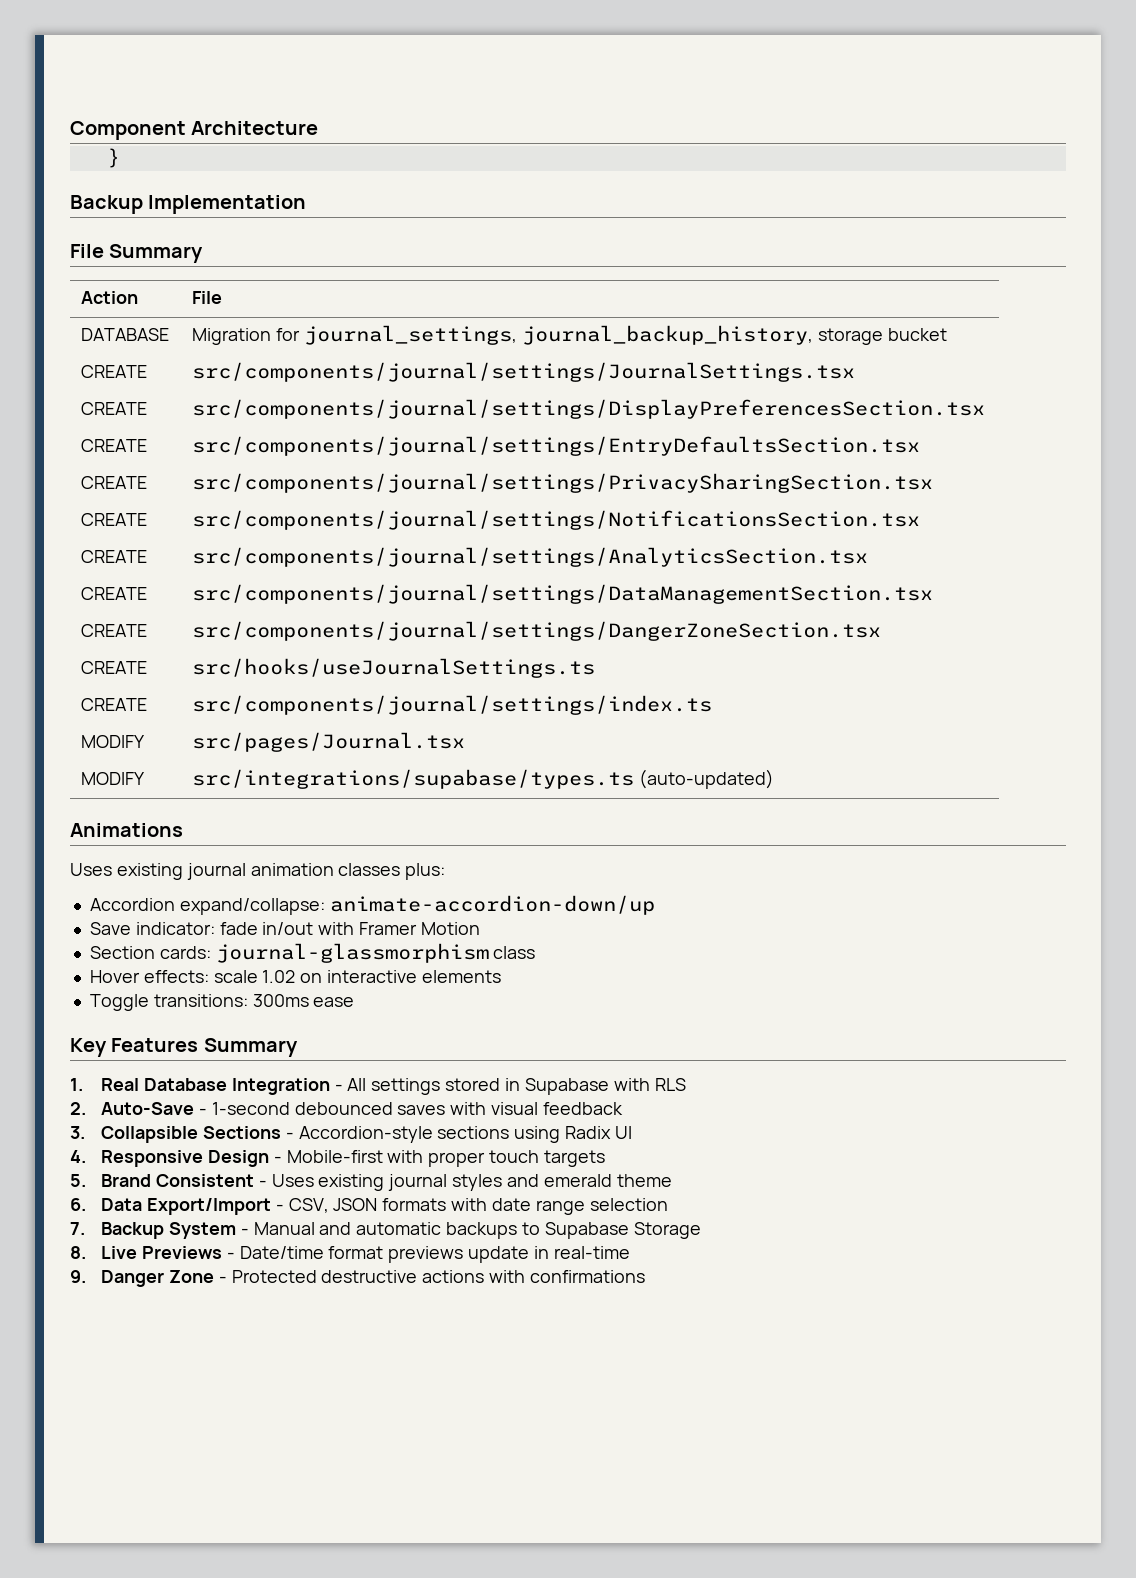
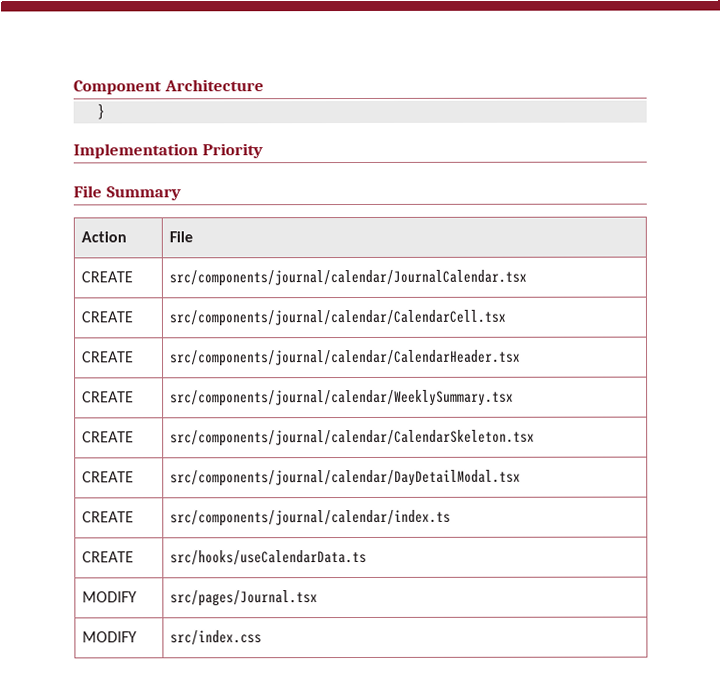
[70,195,143,214] Backup -> (105, 111) none
(307, 204) none -> [201,143,263,159] Priority
[81,328,170,341] [192,325,947,345] [81,365,148,378] [192,362,856,382] [81,402,148,415] [192,399,986,419] [81,439,148,452] [192,436,921,456] [81,476,148,489] [192,473,934,493] [81,513,148,526] [192,510,921,530] [81,550,148,563] [192,547,869,567] [81,587,148,600] [192,584,934,604] [81,624,148,637] [192,621,882,641] [81,661,148,674] [192,658,596,678] [81,698,148,711] [192,695,713,715] [81,735,146,748] [192,732,466,752] [81,772,146,785] [192,769,775,789] [70,823,183,837] [70,863,446,880] [89,895,655,915] [89,922,480,935] [89,943,536,963] [89,970,501,983] [89,994,355,1011] [70,1038,298,1057] [70,1078,686,1095] [70,1102,624,1115] [70,1126,633,1143] [70,1150,606,1167] [70,1174,672,1191] [70,1198,668,1215] [70,1222,701,1239] [70,1246,630,1263] [70,1270,646,1287] DATABASE | Migration for journal_settings, journal_backup_history, storage bucket // CREATE | src/components/journal/settings/JournalSettings.tsx // CREATE | src/components/journal/settings/DisplayPreferencesSection.tsx // CREATE | src/components/journal/settings/EntryDefaultsSection.tsx // CREATE | src/components/journal/settings/PrivacySharingSection.tsx // CREATE | src/components/journal/settings/NotificationsSection.tsx // CREATE | src/components/journal/settings/AnalyticsSection.tsx // CREATE | src/components/journal/settings/DataManagementSection.tsx // CREATE | src/components/journal/settings/DangerZoneSection.tsx // CREATE | src/hooks/useJournalSettings.ts // CREATE | src/components/journal/settings/index.ts // MODIFY | src/pages/Journal.tsx // MODIFY | src/integrations/supabase/types.ts (auto-updated) // Animations // Uses existing journal animation classes plus: // Accordion expand/collapse: animate-accordion-down/up // Save indicator: fade in/out with Framer Motion // Section cards: journal-glassmorphism class // Hover effects: scale 1.02 on interactive elements // Toggle transitions: 300ms ease // Key Features Summary // 1. Real Database Integration - All settings stored in Supabase with RLS // 2. Auto-Save - 1-second debounced saves with visual feedback // 3. Collapsible Sections - Accordion-style sections using Radix UI // 4. Responsive Design - Mobile-first with proper touch targets // 5. Brand Consistent - Uses existing journal styles and emerald theme // 6. Data Export/Import - CSV, JSON formats with date range selection // 7. Backup System - Manual and automatic backups to Supabase Storage // 8. Live Previews - Date/time format previews update in real-time // 9. Danger Zone - Protected destructive actions with confirmations -> [80,271,133,283] [168,269,527,287] [80,311,133,323] [168,309,506,327] [81,351,134,363] [169,349,521,367] [81,391,134,403] [169,389,514,407] [81,431,134,443] [169,429,535,447] [81,471,134,483] [169,469,521,487] [81,511,134,523] [169,509,451,527] [81,551,134,563] [169,549,367,566] [81,591,137,603] [169,590,318,607] [81,631,137,643] [169,630,262,646] CREATE | src/components/journal/calendar/JournalCalendar.tsx // CREATE | src/components/journal/calendar/CalendarCell.tsx // CREATE | src/components/journal/calendar/CalendarHeader.tsx // CREATE | src/components/journal/calendar/WeeklySummary.tsx // CREATE | src/components/journal/calendar/CalendarSkeleton.tsx // CREATE | src/components/journal/calendar/DayDetailModal.tsx // CREATE | src/components/journal/calendar/index.ts // CREATE | src/hooks/useCalendarData.ts // MODIFY | src/pages/Journal.tsx // MODIFY | src/index.css

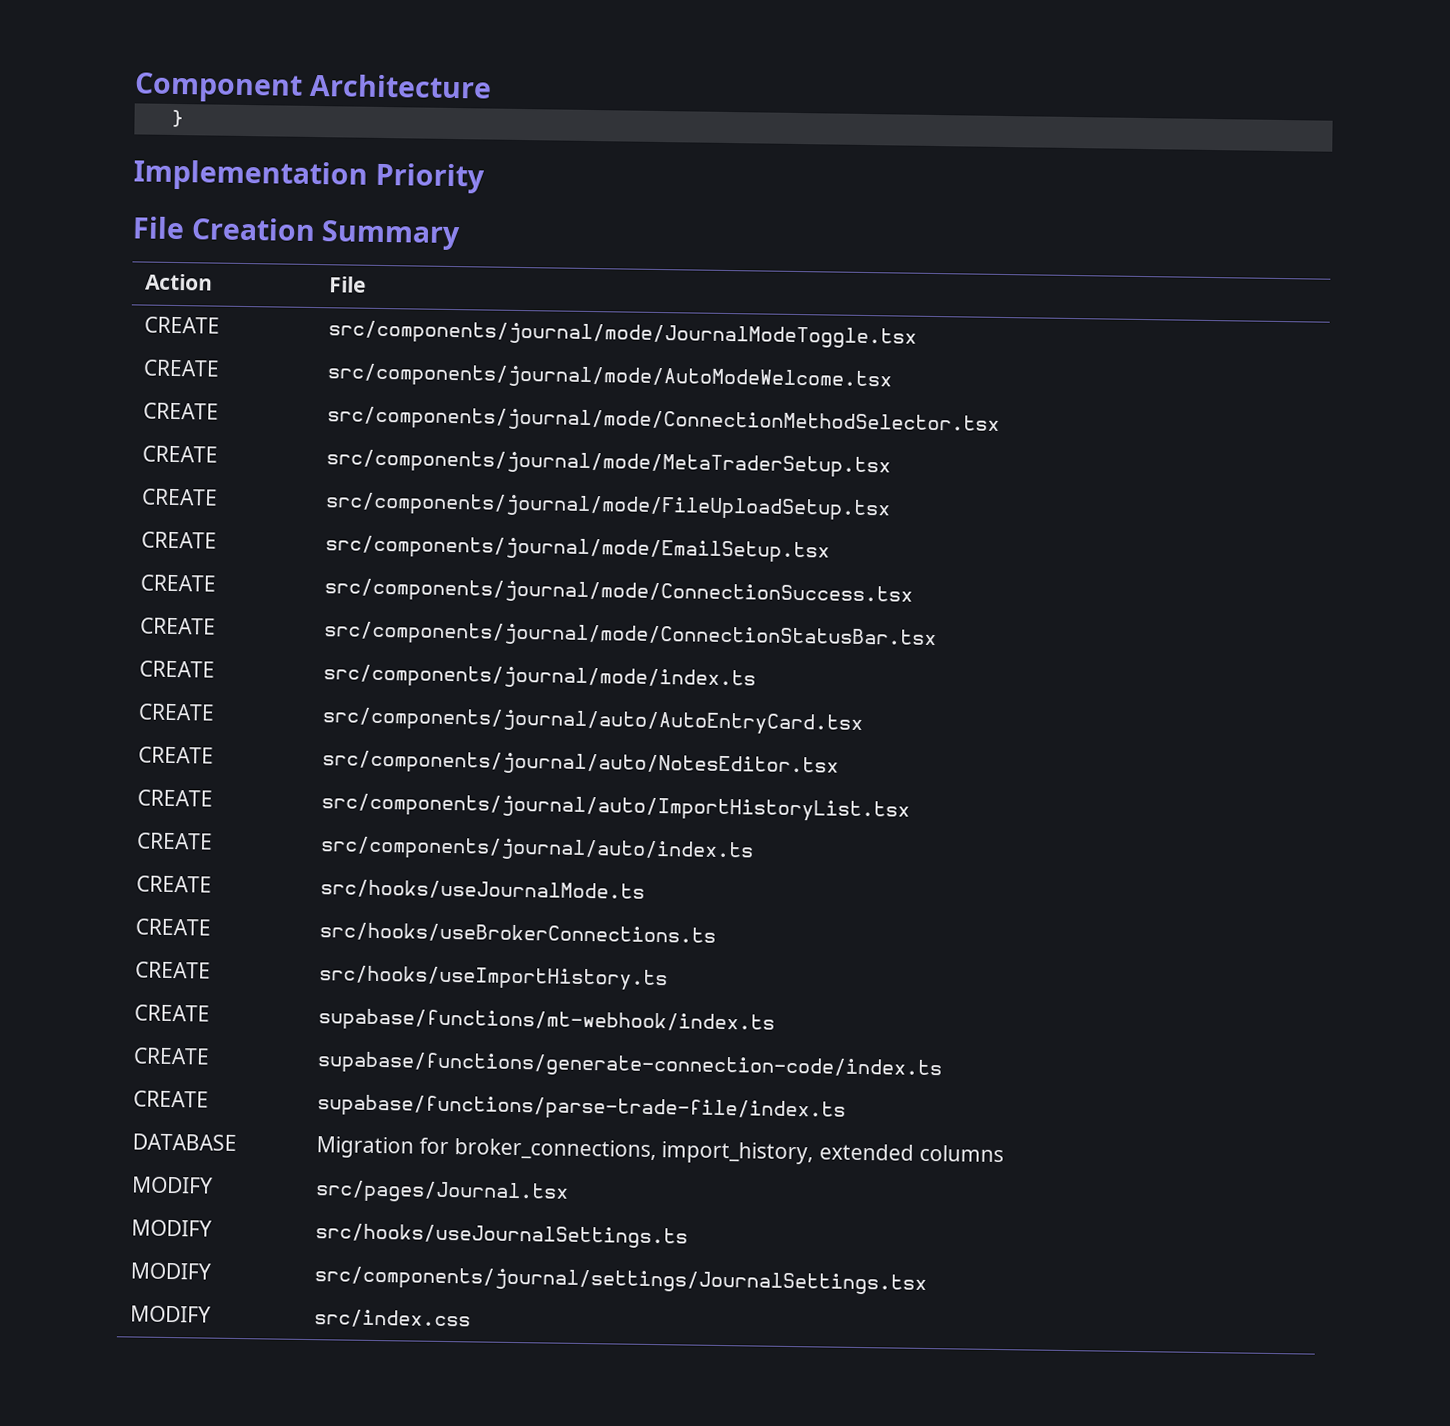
(102, 191) none -> [190,217,316,242] Creation
[168,269,527,287] [80,311,133,323] [168,309,506,327] [81,351,134,363] [169,349,521,367] [81,391,134,403] [169,389,514,407] [81,431,134,443] [169,429,535,447] [81,471,134,483] [169,469,521,487] [81,511,134,523] [169,509,451,527] [81,551,134,563] [169,549,367,566] [81,591,137,603] [169,590,318,607] src/components/journal/calendar/JournalCalendar.tsx // CREATE | src/components/journal/calendar/CalendarCell.tsx // CREATE | src/components/journal/calendar/CalendarHeader.tsx // CREATE | src/components/journal/calendar/WeeklySummary.tsx // CREATE | src/components/journal/calendar/CalendarSkeleton.tsx // CREATE | src/components/journal/calendar/DayDetailModal.tsx // CREATE | src/components/journal/calendar/index.ts // CREATE | src/hooks/useCalendarData.ts // MODIFY | src/pages/Journal.tsx -> [328,320,918,350] [143,359,221,377] [327,363,893,393] [143,402,220,420] [327,406,1001,437] [142,445,219,463] [326,449,892,479] [141,488,219,506] [325,492,892,522] [141,531,218,549] [325,535,831,564] [140,574,217,592] [324,578,914,608] [140,617,217,635] [323,621,938,652] [139,660,216,678] [323,664,757,692] [138,703,216,721] [322,707,864,737] [138,746,215,764] [322,750,840,779] [137,789,214,807] [321,793,911,823] [136,832,214,850] [320,836,755,864] [136,875,213,893] [320,879,646,901] [135,918,212,936] [319,922,717,945] [135,961,212,979] [319,965,669,992] [134,1004,211,1022] [318,1008,776,1036] [133,1047,211,1065] [317,1051,943,1082] [133,1090,210,1108] [317,1094,847,1123] [132,1133,238,1151] [316,1136,1004,1165] [131,1176,214,1194] [315,1180,570,1205] [131,1219,213,1237] [315,1223,689,1249] [130,1262,212,1280] [314,1266,928,1296] src/components/journal/mode/JournalModeToggle.tsx // CREATE | src/components/journal/mode/AutoModeWelcome.tsx // CREATE | src/components/journal/mode/ConnectionMethodSelector.tsx // CREATE | src/components/journal/mode/MetaTraderSetup.tsx // CREATE | src/components/journal/mode/FileUploadSetup.tsx // CREATE | src/components/journal/mode/EmailSetup.tsx // CREATE | src/components/journal/mode/ConnectionSuccess.tsx // CREATE | src/components/journal/mode/ConnectionStatusBar.tsx // CREATE | src/components/journal/mode/index.ts // CREATE | src/components/journal/auto/AutoEntryCard.tsx // CREATE | src/components/journal/auto/NotesEditor.tsx // CREATE | src/components/journal/auto/ImportHistoryList.tsx // CREATE | src/components/journal/auto/index.ts // CREATE | src/hooks/useJournalMode.ts // CREATE | src/hooks/useBrokerConnections.ts // CREATE | src/hooks/useImportHistory.ts // CREATE | supabase/functions/mt-webhook/index.ts // CREATE | supabase/functions/generate-connection-code/index.ts // CREATE | supabase/functions/parse-trade-file/index.ts // DATABASE | Migration for broker_connections, import_history, extended columns // MODIFY | src/pages/Journal.tsx // MODIFY | src/hooks/useJournalSettings.ts // MODIFY | src/components/journal/settings/JournalSettings.tsx

